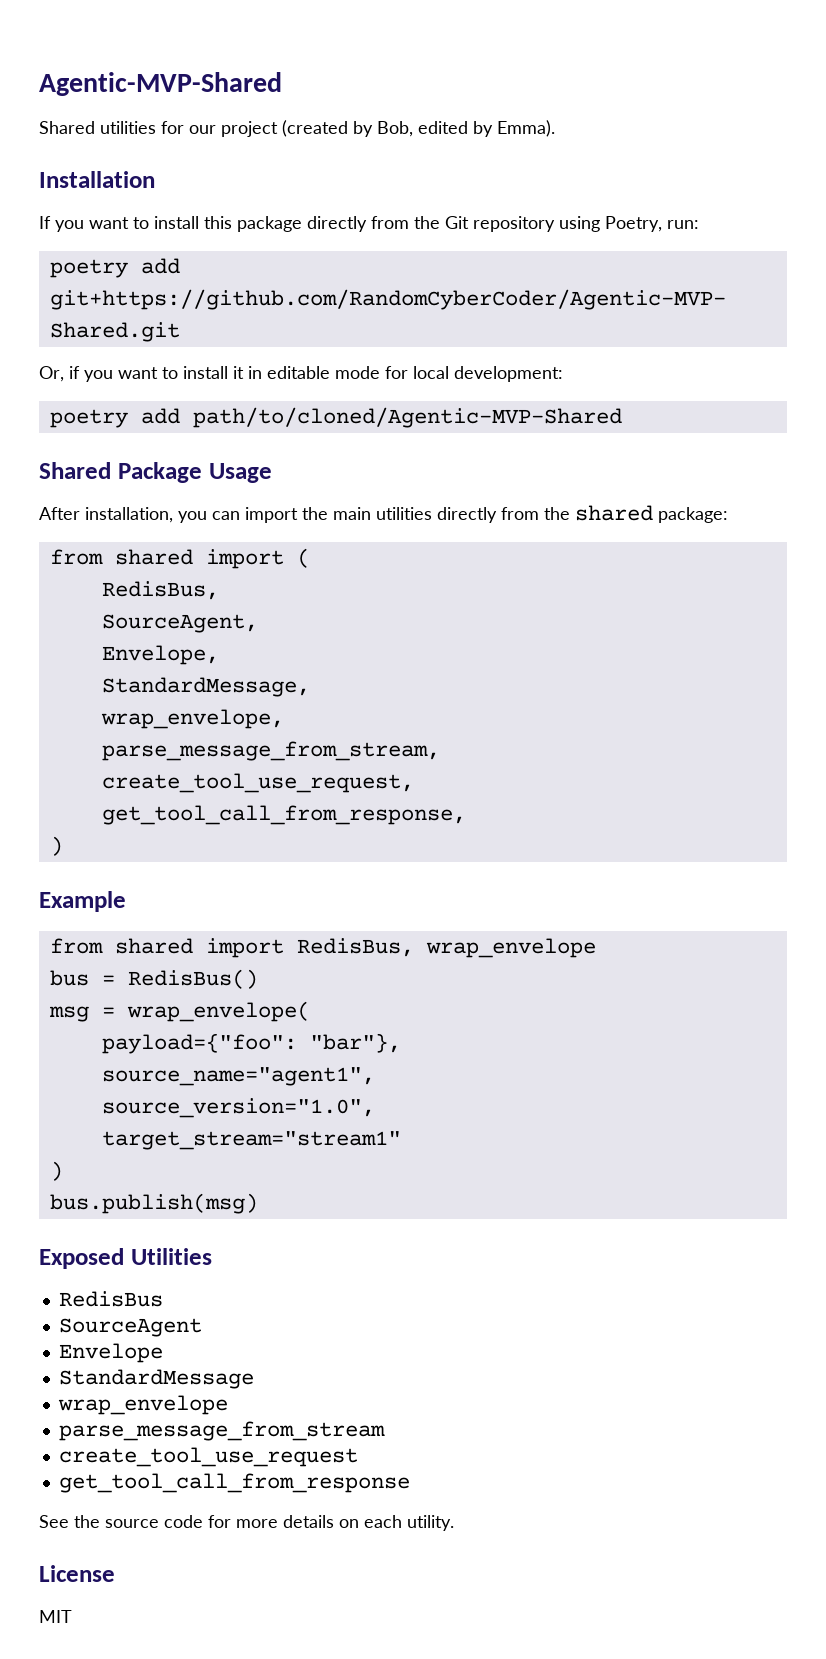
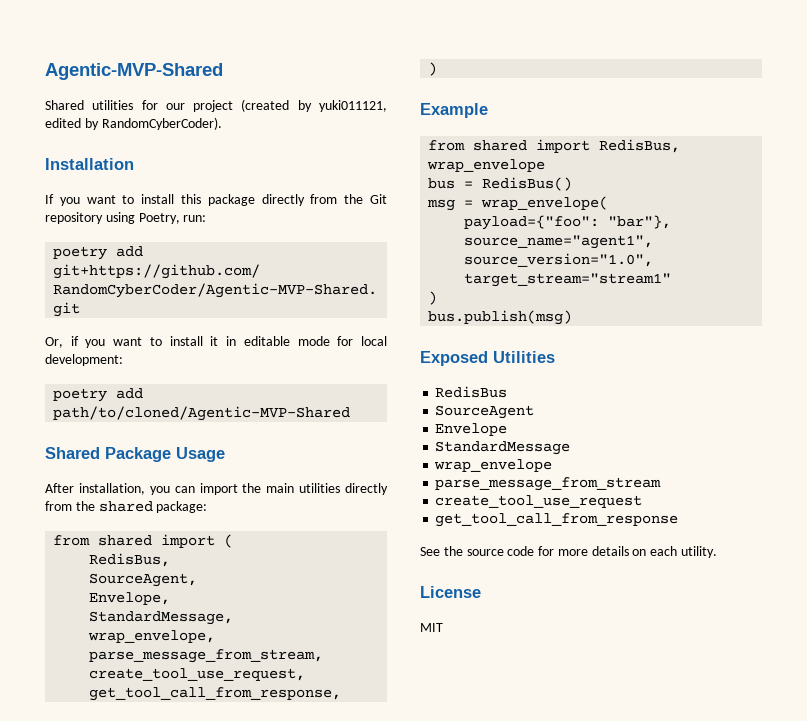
[377,121,413,137] Bob, -> [318,100,387,112] yuki011121,
[497,120,555,137] Emma). -> [101,117,222,130] RandomCyberCoder).

